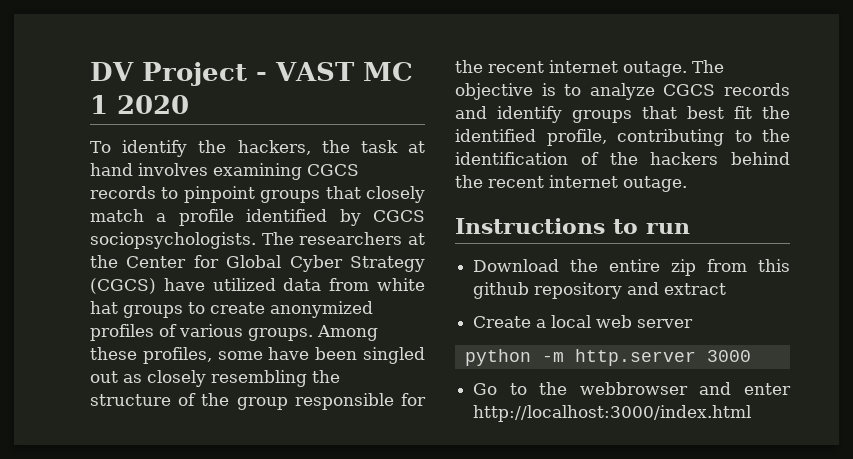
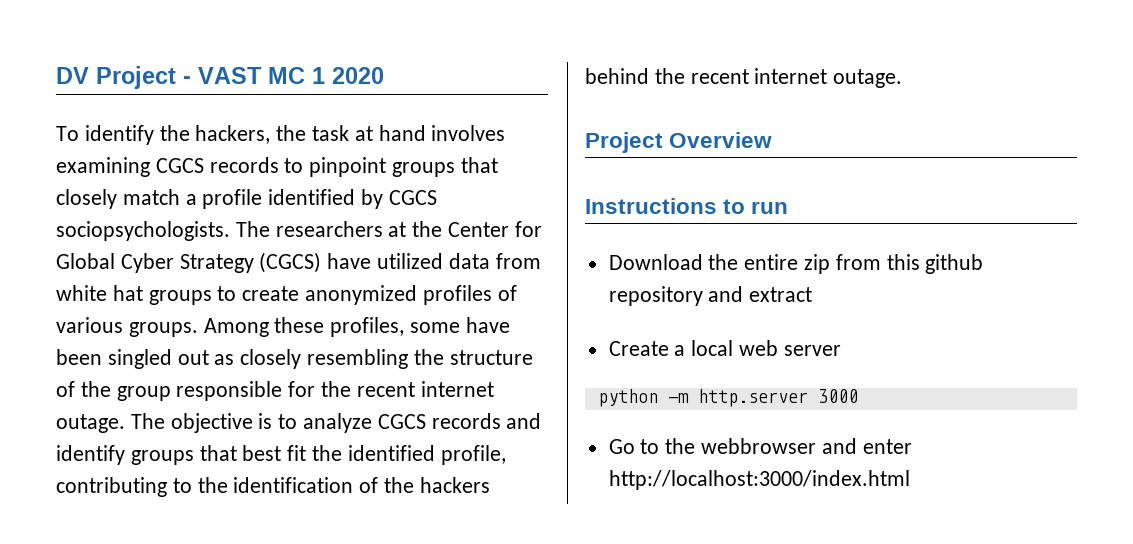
(687, 184) none -> [585,132,773,153] // Project Overview

